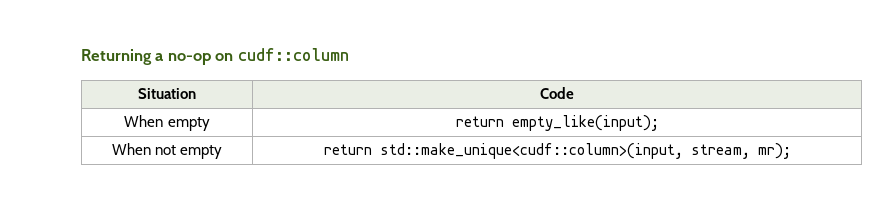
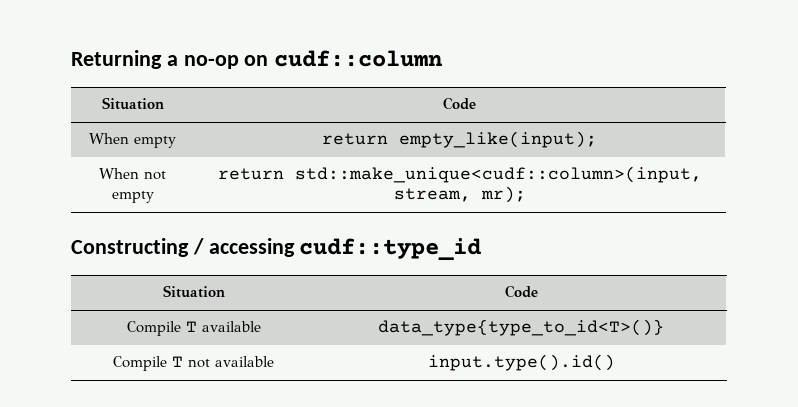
(791, 151) none -> [71,238,482,261] [162,285,225,298] [504,285,538,298] [126,321,261,336] [378,319,664,336] [113,356,274,371] [427,354,615,371] // Constructing / accessing cudf::type_id // Situation | Code // Compile T available | data_type{type_to_id<T>()} // Compile T not available | input.type().id()

